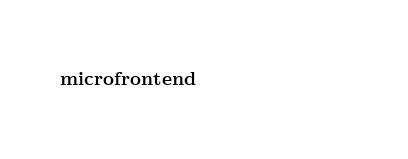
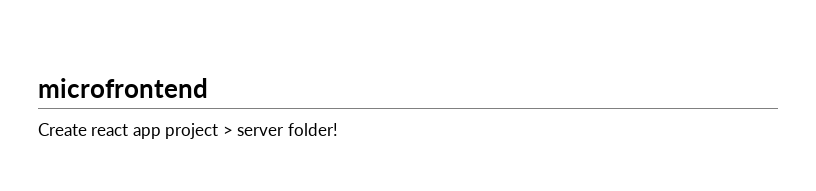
(196, 78) none -> [38,123,338,139] // Create react app project > server folder!

